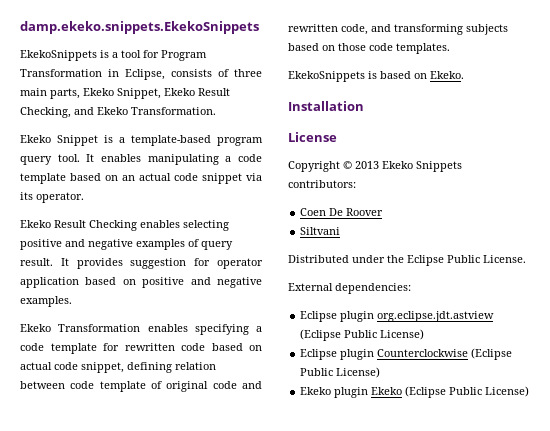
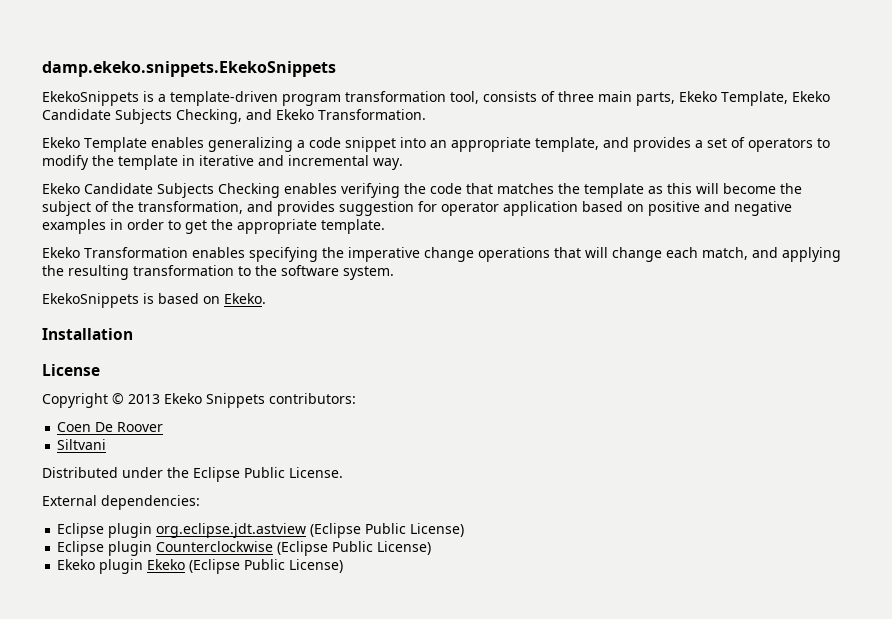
[121,50,207,61] [20,69,165,80] tool for Program Transformation in Eclipse, -> [170,91,479,106] template-driven program transformation tool,
[117,88,230,99] Snippet, Ekeko Result -> [721,91,830,106] [42,109,172,124] Template, Ekeko Candidate Subjects
[57,135,263,146] [20,154,262,165] [20,173,262,184] [20,192,84,203] [20,220,229,231] [20,239,233,250] [20,258,69,266] Snippet is a template-based program query tool. It enables manipulating a code template based on an actual code snippet via its operator. // Ekeko Result Checking enables selecting positive and negative examples of query result. It -> [84,137,830,152] [42,155,403,170] [42,183,802,198] [42,201,273,216] Template enables generalizing a code snippet into an appropriate template, and provides a set of operators to modify the template in iterative and incremental way. // Ekeko Candidate Subjects Checking enables verifying the code that matches the template as this will become the subject of the transformation, and
[20,296,72,307] [20,324,262,335] [20,343,262,354] [20,362,216,373] [20,381,262,392] [288,24,508,35] [288,43,450,54] examples. // Ekeko Transformation enables specifying a code template for rewritten code based on actual code snippet, defining relation between code template of original code and rewritten code, and transforming subjects based on those code templates. -> [42,219,385,234] [42,247,841,262] [42,265,394,280] examples in order to get the appropriate template. // Ekeko Transformation enables specifying the imperative change operations that will change each match, and applying the resulting transformation to the software system.

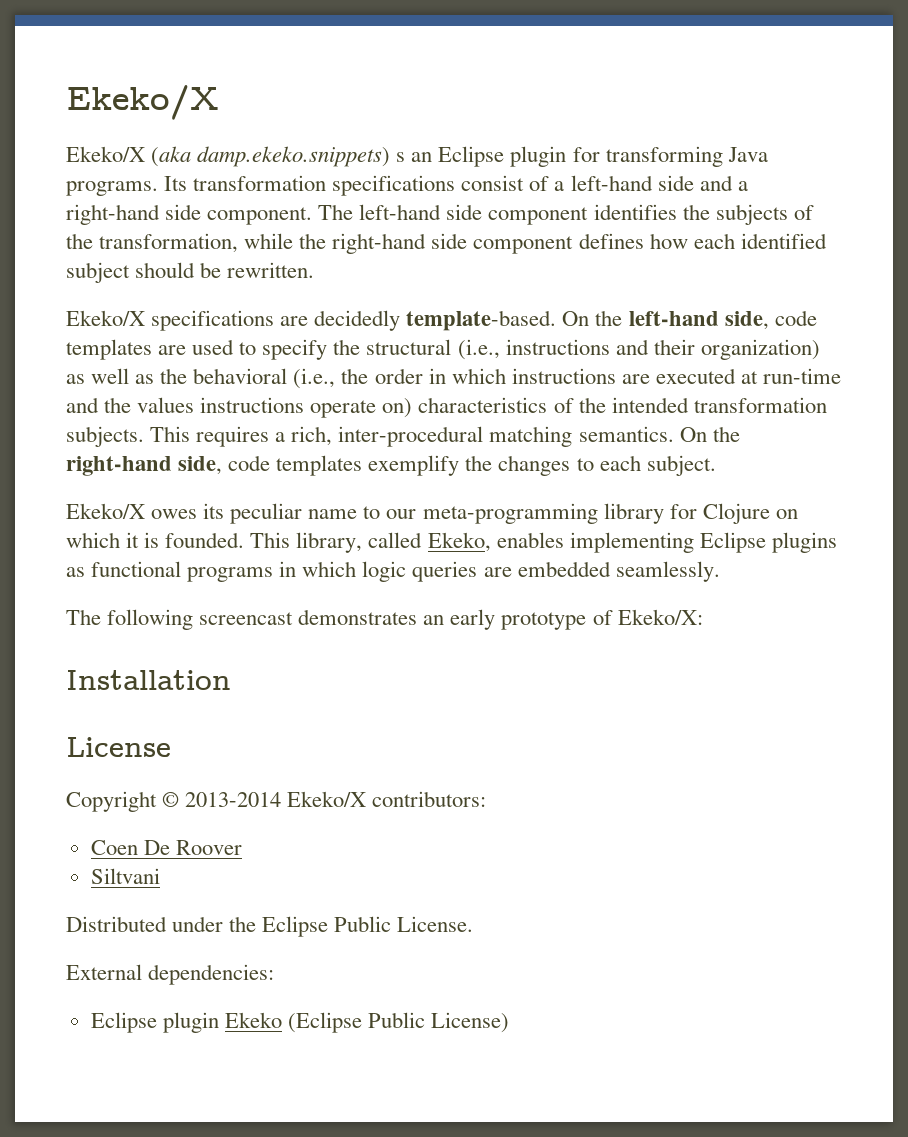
[42,61,336,77] [42,91,830,106] [42,109,426,124] [42,137,830,152] [42,155,403,170] [42,183,802,198] [42,201,792,216] [42,219,385,234] [42,247,841,262] [42,265,394,280] [42,293,266,308] damp.ekeko.snippets.EkekoSnippets // EkekoSnippets is a template-driven program transformation tool, consists of three main parts, Ekeko Template, Ekeko Candidate Subjects Checking, and Ekeko Transformation. // Ekeko Template enables generalizing a code snippet into an appropriate template, and provides a set of operators to modify the template in iterative and incremental way. // Ekeko Candidate Subjects Checking enables verifying the code that matches the template as this will become the subject of the transformation, and provides suggestion for operator application based on positive and negative examples in order to get the appropriate template. // Ekeko Transformation enables specifying the imperative change operations that will change each match, and applying the resulting transformation to the software system. // EkekoSnippets is based on Ekeko. -> [66,85,219,120] [66,146,768,167] [66,175,748,196] [66,204,814,225] [66,233,827,254] [66,262,315,283] [66,310,817,331] [66,339,820,360] [66,368,842,389] [66,397,827,418] [66,426,740,447] [66,455,716,476] [66,503,798,524] [66,532,837,553] [66,561,720,582] [66,609,703,630] Ekeko/X // Ekeko/X (aka damp.ekeko.snippets) s an Eclipse plugin for transforming Java programs. Its transformation specifications consist of a left-hand side and a right-hand side component. The left-hand side component identifies the subjects of the transformation, while the right-hand side component defines how each identified subject should be rewritten. // Ekeko/X specifications are decidedly template-based. On the left-hand side, code templates are used to specify the structural (i.e., instructions and their organization) as well as the behavioral (i.e., the order in which instructions are executed at run-time and the values instructions operate on) characteristics of the intended transformation subjects. This requires a rich, inter-procedural matching semantics. On the right-hand side, code templates exemplify the changes to each subject. // Ekeko/X owes its peculiar name to our meta-programming library for Clojure on which it is founded. This library, called Ekeko, enables implementing Eclipse plugins as functional programs in which logic queries are embedded seamlessly. // The following screencast demonstrates an early prototype of Ekeko/X:
[128,393,265,408] 2013 Ekeko Snippets -> [185,791,367,807] 2013-2014 Ekeko/X
[156,523,465,538] [57,541,432,556] [57,559,144,574] org.eclipse.jdt.astview (Eclipse Public License) // Eclipse plugin Counterclockwise (Eclipse Public License) // Ekeko plugin -> (219, 1022) none

